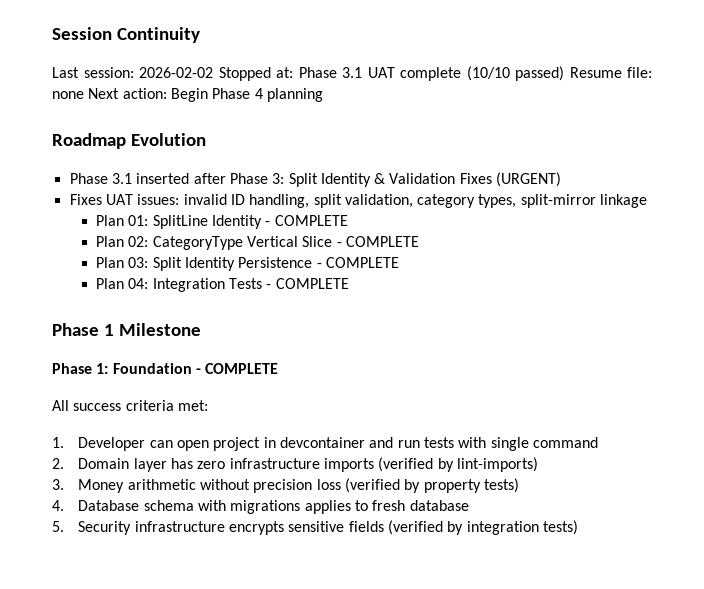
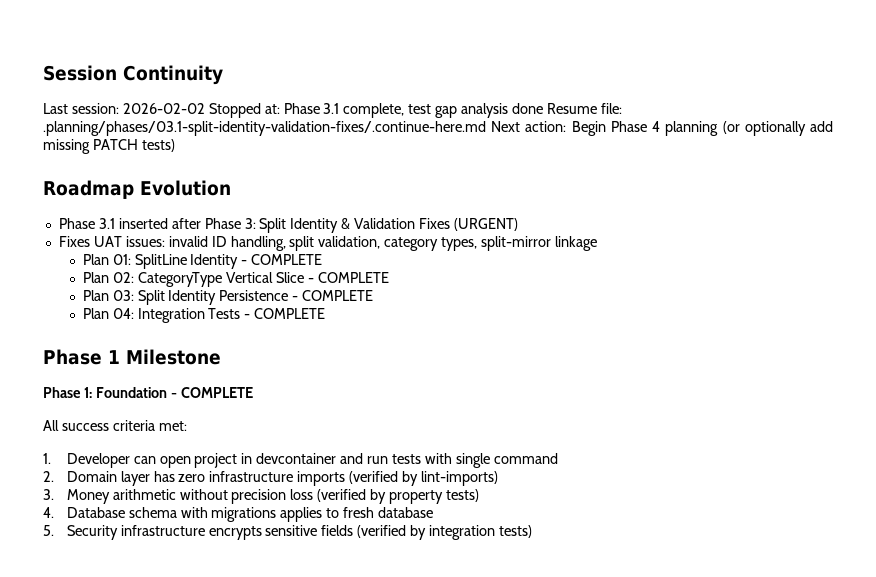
[367,66,564,81] UAT complete (10/10 passed) -> [343,103,544,118] complete, test gap analysis done
[627,67,652,78] [52,91,84,99] file: none -> [600,103,622,114] [43,121,486,136] file: .planning/phases/03.1-split-identity-validation-fixes/.continue-here.md
(323, 95) none -> [722,121,833,136] [43,139,175,154] (or optionally add missing PATCH tests)

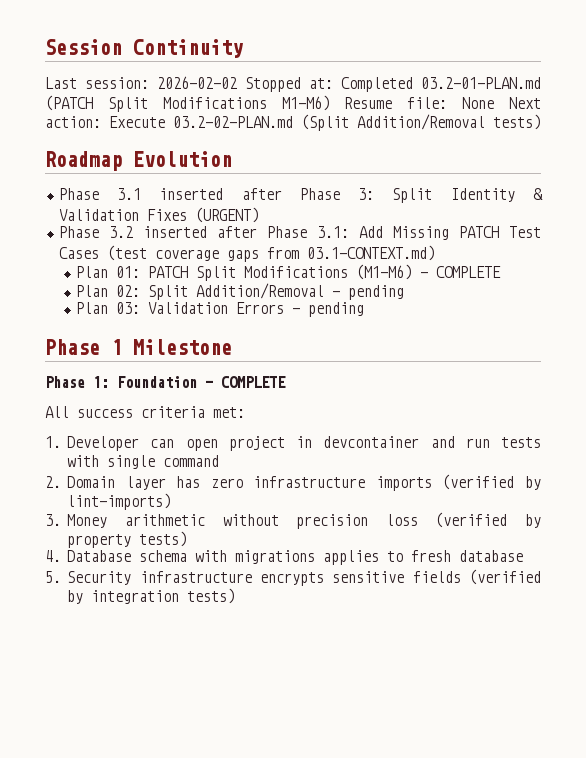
[283,103,544,118] Phase 3.1 complete, test gap analysis done -> [341,77,541,92] [45,95,330,112] Completed 03.2-01-PLAN.md (PATCH Split Modifications M1-M6)
[600,103,622,114] [43,121,486,136] file: .planning/phases/03.1-split-identity-validation-fixes/.continue-here.md -> [407,97,495,109] file: None
[571,121,833,136] [43,139,138,154] Begin Phase 4 planning (or optionally add missing PATCH -> [109,114,485,131] Execute 03.2-02-PLAN.md (Split Addition/Removal
[58,236,598,251] [82,254,323,269] [82,272,390,287] [82,290,374,305] [82,308,326,323] Fixes UAT issues: invalid ID handling, split validation, category types, split-mirror linkage // Plan 01: SplitLine Identity - COMPLETE // Plan 02: CategoryType Vertical Slice - COMPLETE // Plan 03: Split Identity Persistence - COMPLETE // Plan 04: Integration Tests - COMPLETE -> [58,226,541,240] [58,245,435,262] [75,264,501,281] [75,283,404,300] [75,302,364,317] Phase 3.2 inserted after Phase 3.1: Add Missing PATCH Test Cases (test coverage gaps from 03.1-CONTEXT.md) // Plan 01: PATCH Split Modifications (M1-M6) - COMPLETE // Plan 02: Split Addition/Removal - pending // Plan 03: Validation Errors - pending

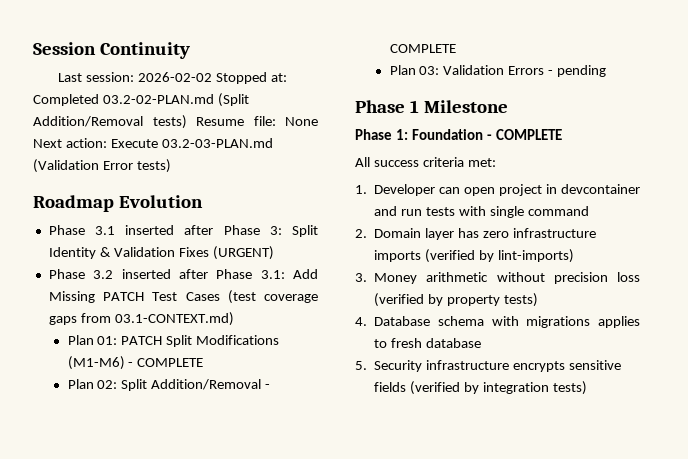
[421,77,541,89] [45,95,330,112] 03.2-01-PLAN.md (PATCH Split Modifications M1-M6) -> [102,93,249,107] [33,115,187,129] 03.2-02-PLAN.md (Split Addition/Removal tests)
[173,114,485,131] 03.2-02-PLAN.md (Split Addition/Removal -> [161,138,273,148] [33,159,133,173] 03.2-03-PLAN.md (Validation Error
[347,285,404,300] pending -> [389,44,456,53] COMPLETE

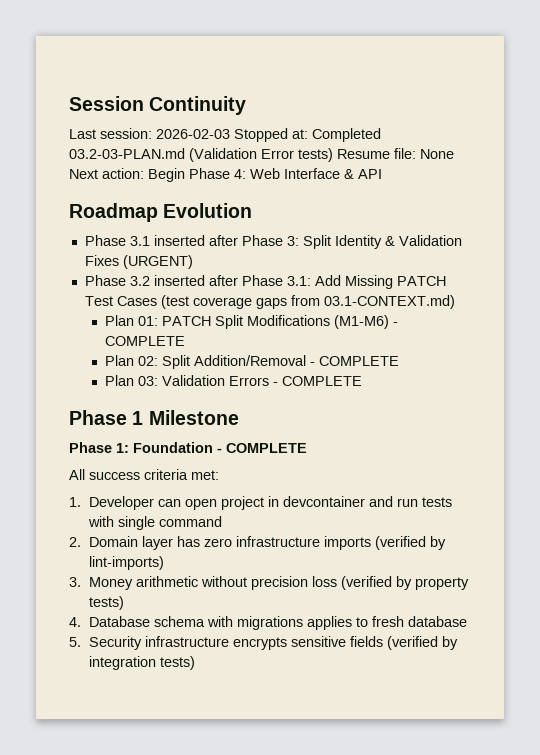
[137,72,212,82] 2026-02-02 -> [156,129,230,139] 2026-02-03
[102,93,249,107] [33,116,143,127] 03.2-02-PLAN.md (Split Addition/Removal -> [69,148,294,162] 03.2-03-PLAN.md (Validation Error
[110,138,273,148] [33,159,171,173] Execute 03.2-03-PLAN.md (Validation Error tests) -> [148,168,382,182] Begin Phase 4: Web Interface & API
[557,65,607,77] pending -> [282,376,363,386] COMPLETE

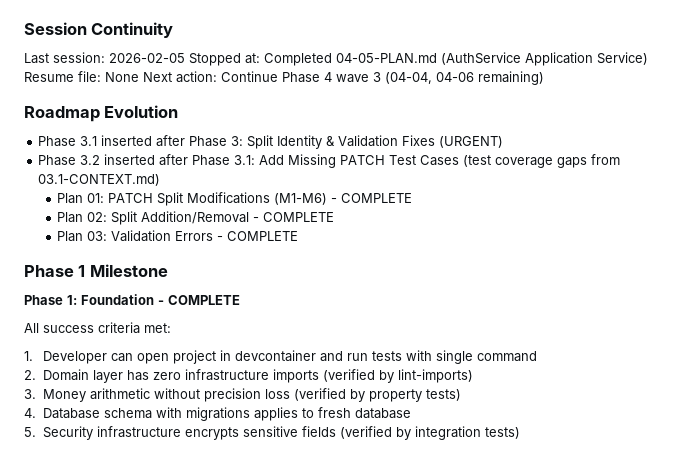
[156,129,230,139] 2026-02-03 -> [109,53,185,63] 2026-02-05
[69,148,333,162] 03.2-03-PLAN.md (Validation Error tests) -> [336,52,648,66] 04-05-PLAN.md (AuthService Application Service)
[148,168,382,182] Begin Phase 4: Web Interface & API -> [221,71,544,85] Continue Phase 4 wave 3 (04-04, 04-06 remaining)

